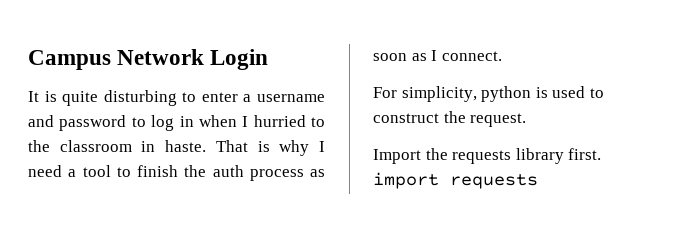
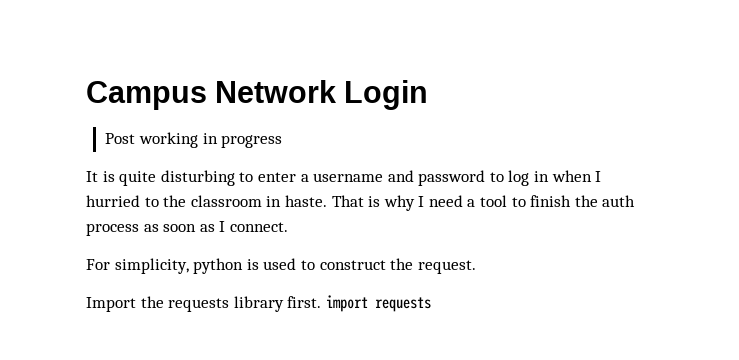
(269, 59) none -> [105,132,283,148] // Post working in progress

